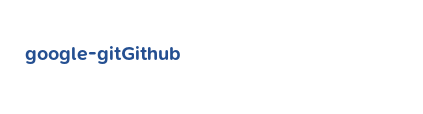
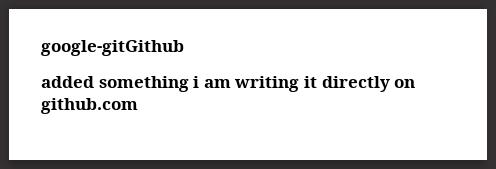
(181, 55) none -> [41,76,416,92] [41,98,138,114] // added something i am writing it directly on github.com

